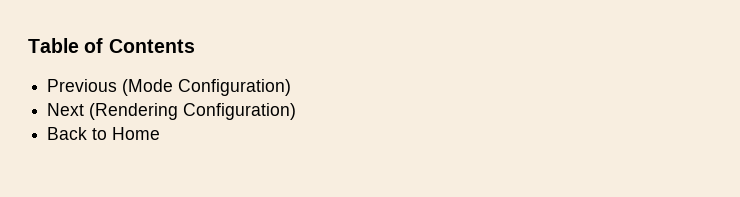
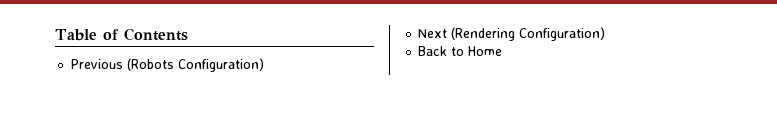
[122,79,174,96] (Mode -> [127,58,175,71] (Robots

